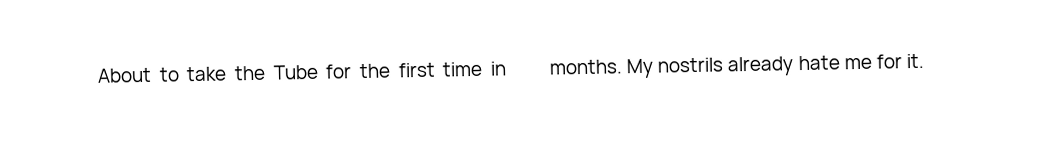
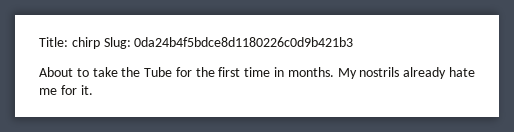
(97, 75) none -> [39,37,354,49] Title: chirp Slug: 0da24b4f5bdce8d1180226c0d9b421b3 //

